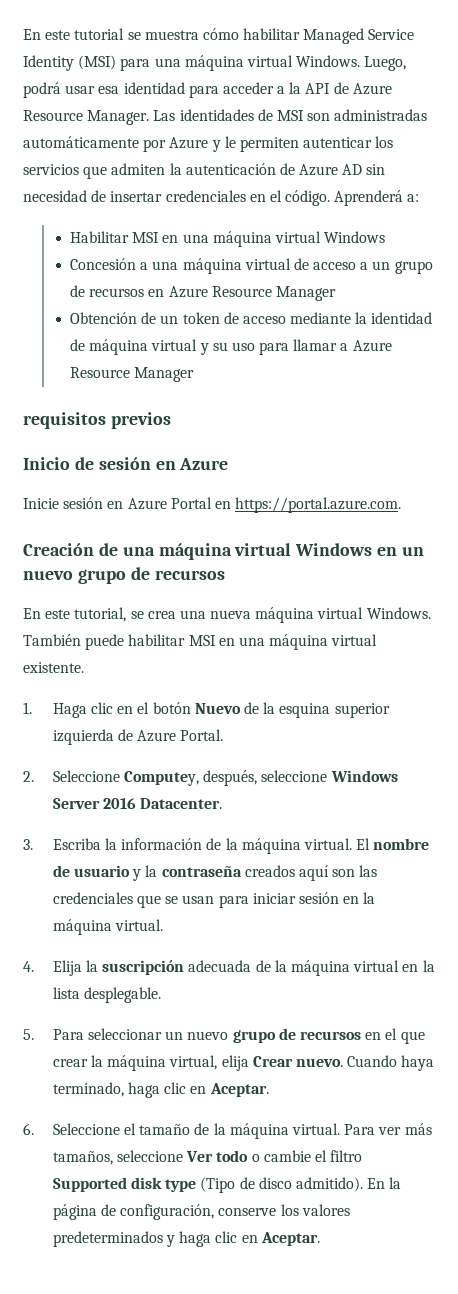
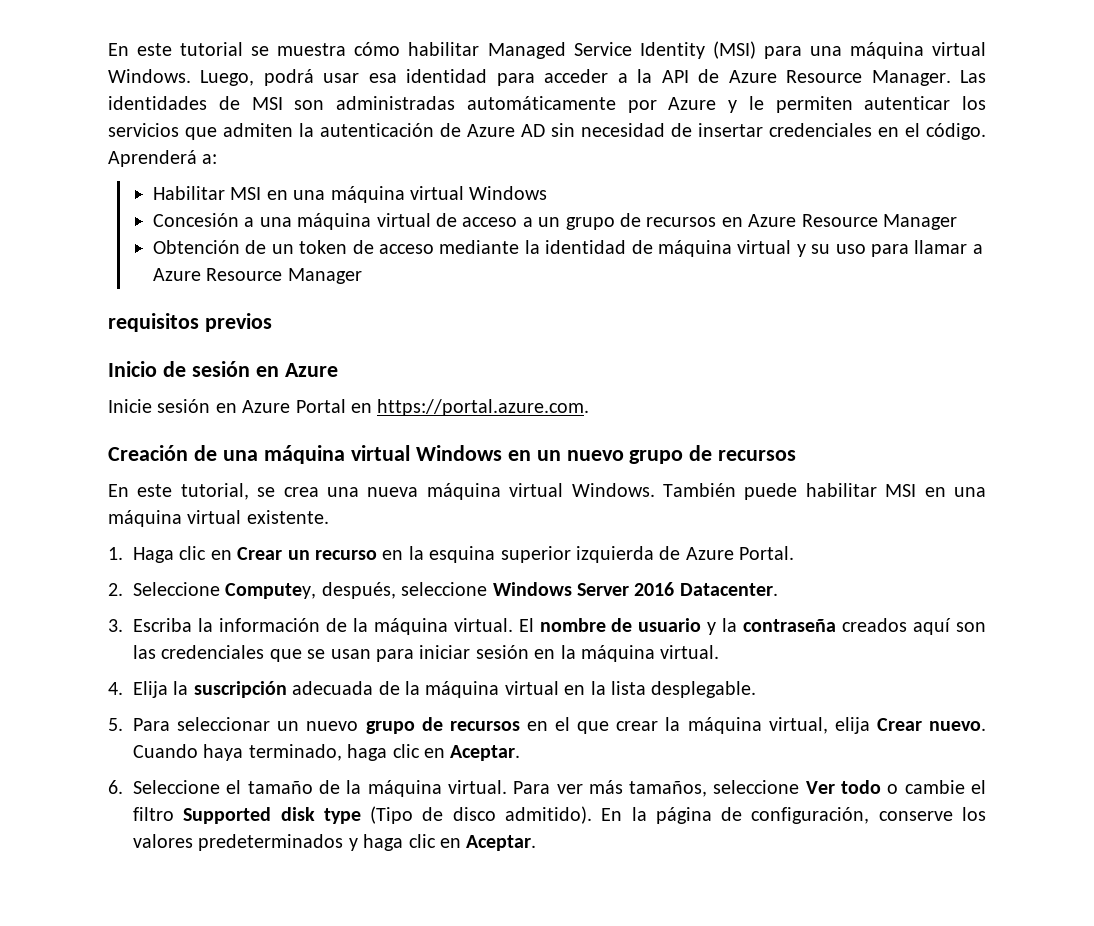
[137,702,260,714] el botón Nuevo de -> [237,547,404,560] Crear un recurso en

